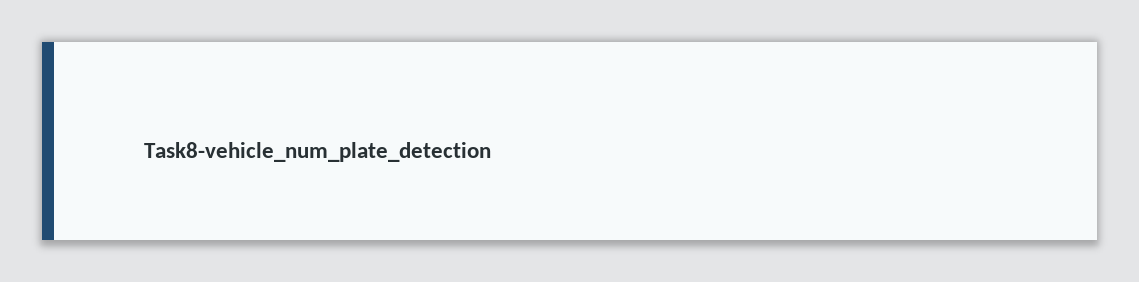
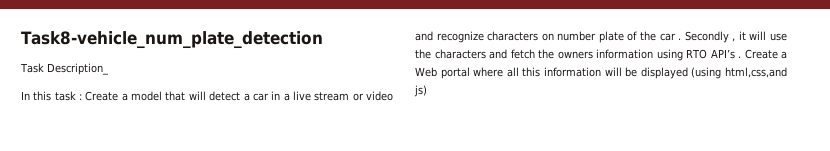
(491, 152) none -> [20,63,109,75] [21,91,394,101] [415,31,787,43] [415,49,787,61] [415,67,787,79] [414,85,427,97] // Task Description_ // In this task : Create a model that will detect a car in a live stream or video and recognize characters on number plate of the car . Secondly , it will use the characters and fetch the owners information using RTO API’s . Create a Web portal where all this information will be displayed (using html,css,and js)

